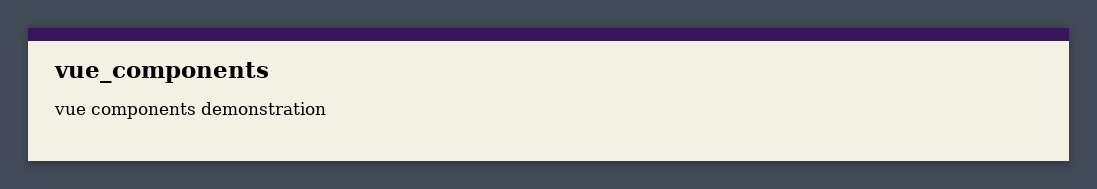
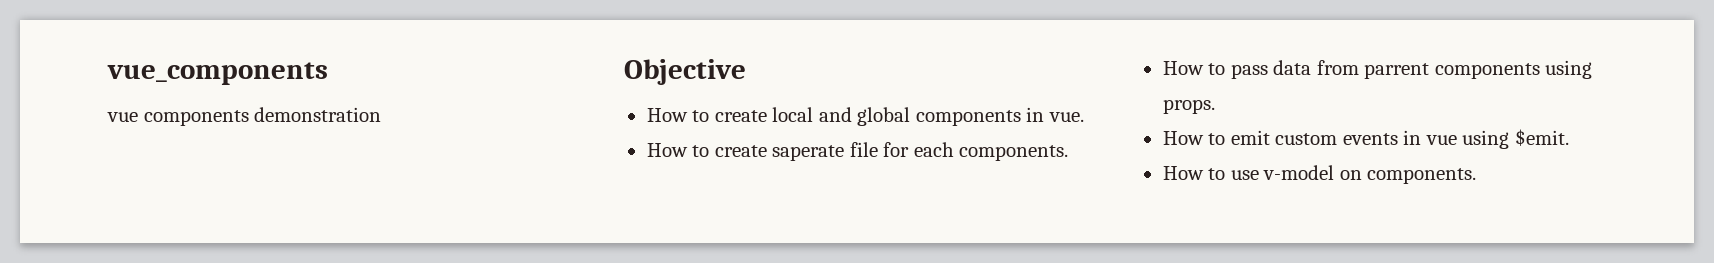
(326, 108) none -> [624,59,746,85] [646,107,1084,126] [646,142,1069,161] [1162,60,1593,79] [1162,99,1215,114] [1162,129,1569,149] [1162,165,1477,184] // Objective // How to create local and global components in vue. // How to create saperate file for each components. // How to pass data from parrent components using props. // How to emit custom events in vue using $emit. // How to use v-model on components.

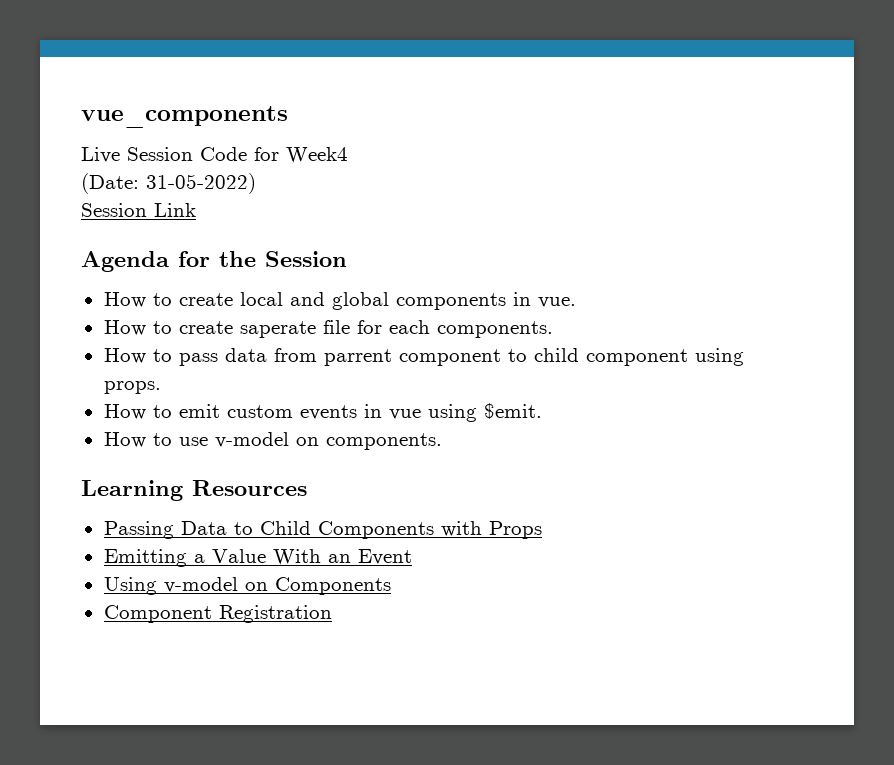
[107,107,382,126] [624,59,746,85] vue components demonstration // Objective -> [81,147,348,163] [81,173,256,194] [81,203,196,217] [81,251,347,272] Live Session Code for Week4 // (Date: 31-05-2022) // Session Link // Agenda for the Session
[1434,63,1540,79] components -> [398,348,688,366] component to child component
(1477, 176) none -> [81,480,307,501] [103,521,542,539] [103,549,412,567] [103,577,391,595] [103,605,332,623] // Learning Resources // Passing Data to Child Components with Props // Emitting a Value With an Event // Using v-model on Components // Component Registration

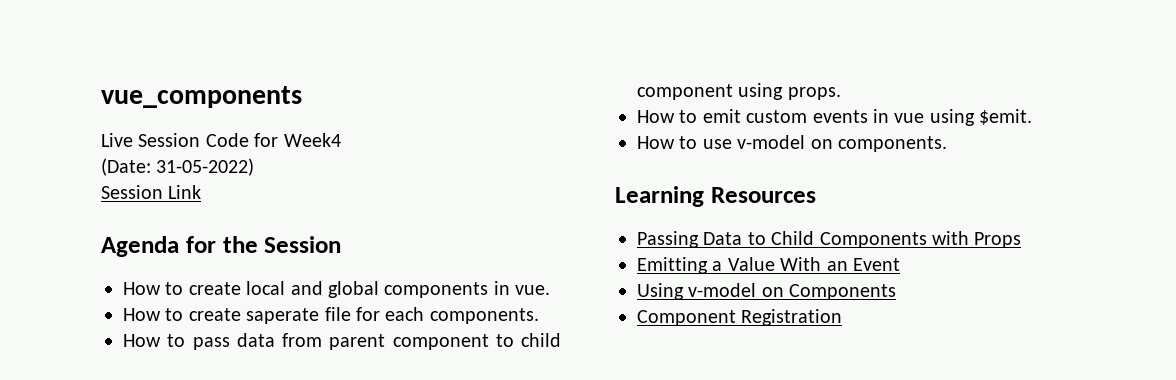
[323,349,392,366] parrent -> [329,334,386,350] parent

